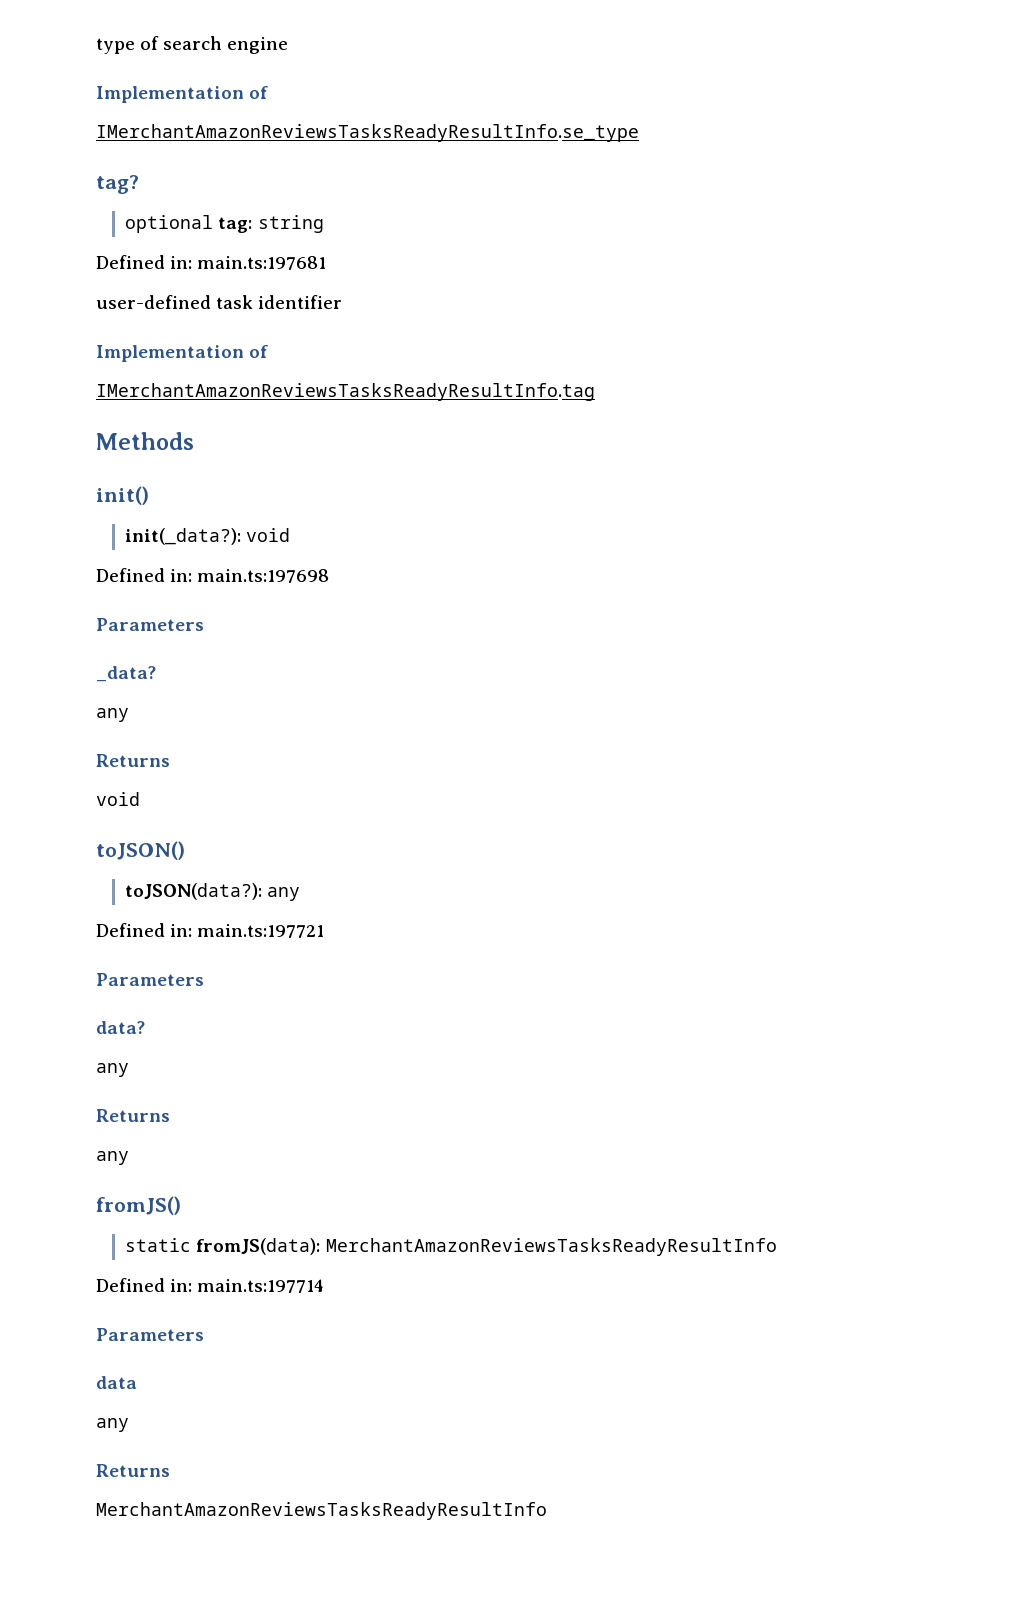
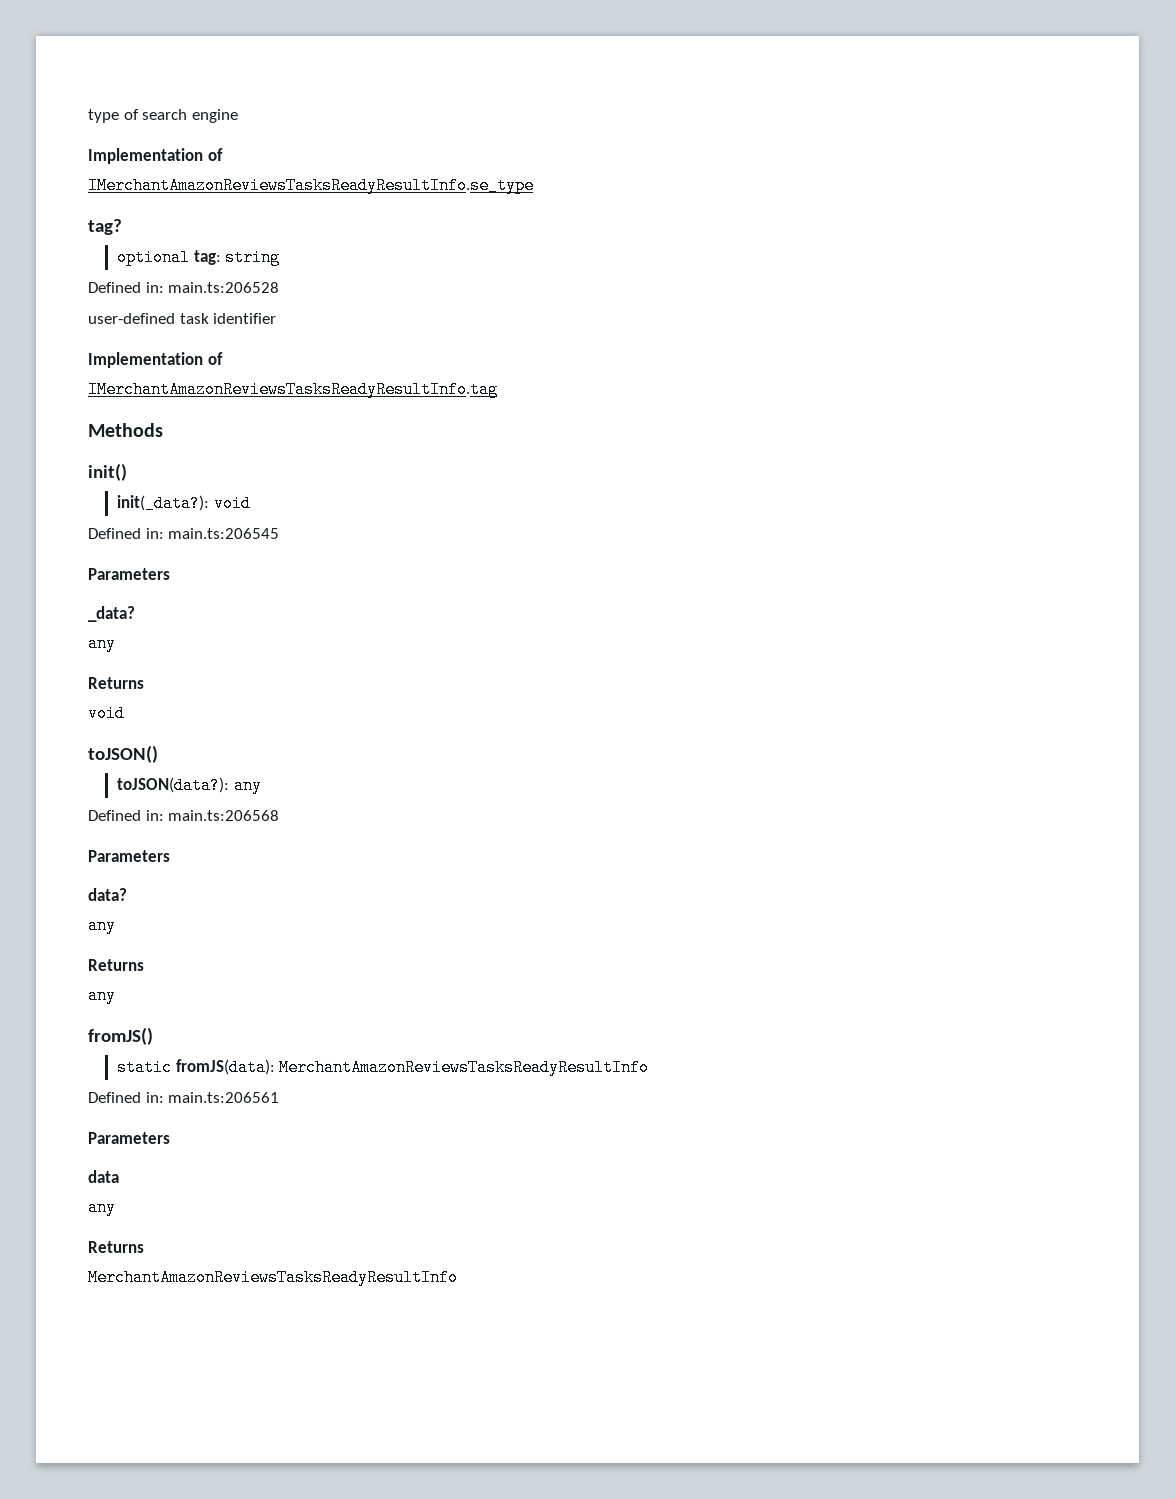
[197,256,327,270] main.ts:197681 -> [168,282,280,293] main.ts:206528
[197,569,330,583] main.ts:197698 -> [168,528,280,539] main.ts:206545
[197,924,325,938] main.ts:197721 -> [168,810,280,821] main.ts:206568
[197,1279,325,1293] main.ts:197714 -> [168,1092,280,1103] main.ts:206561

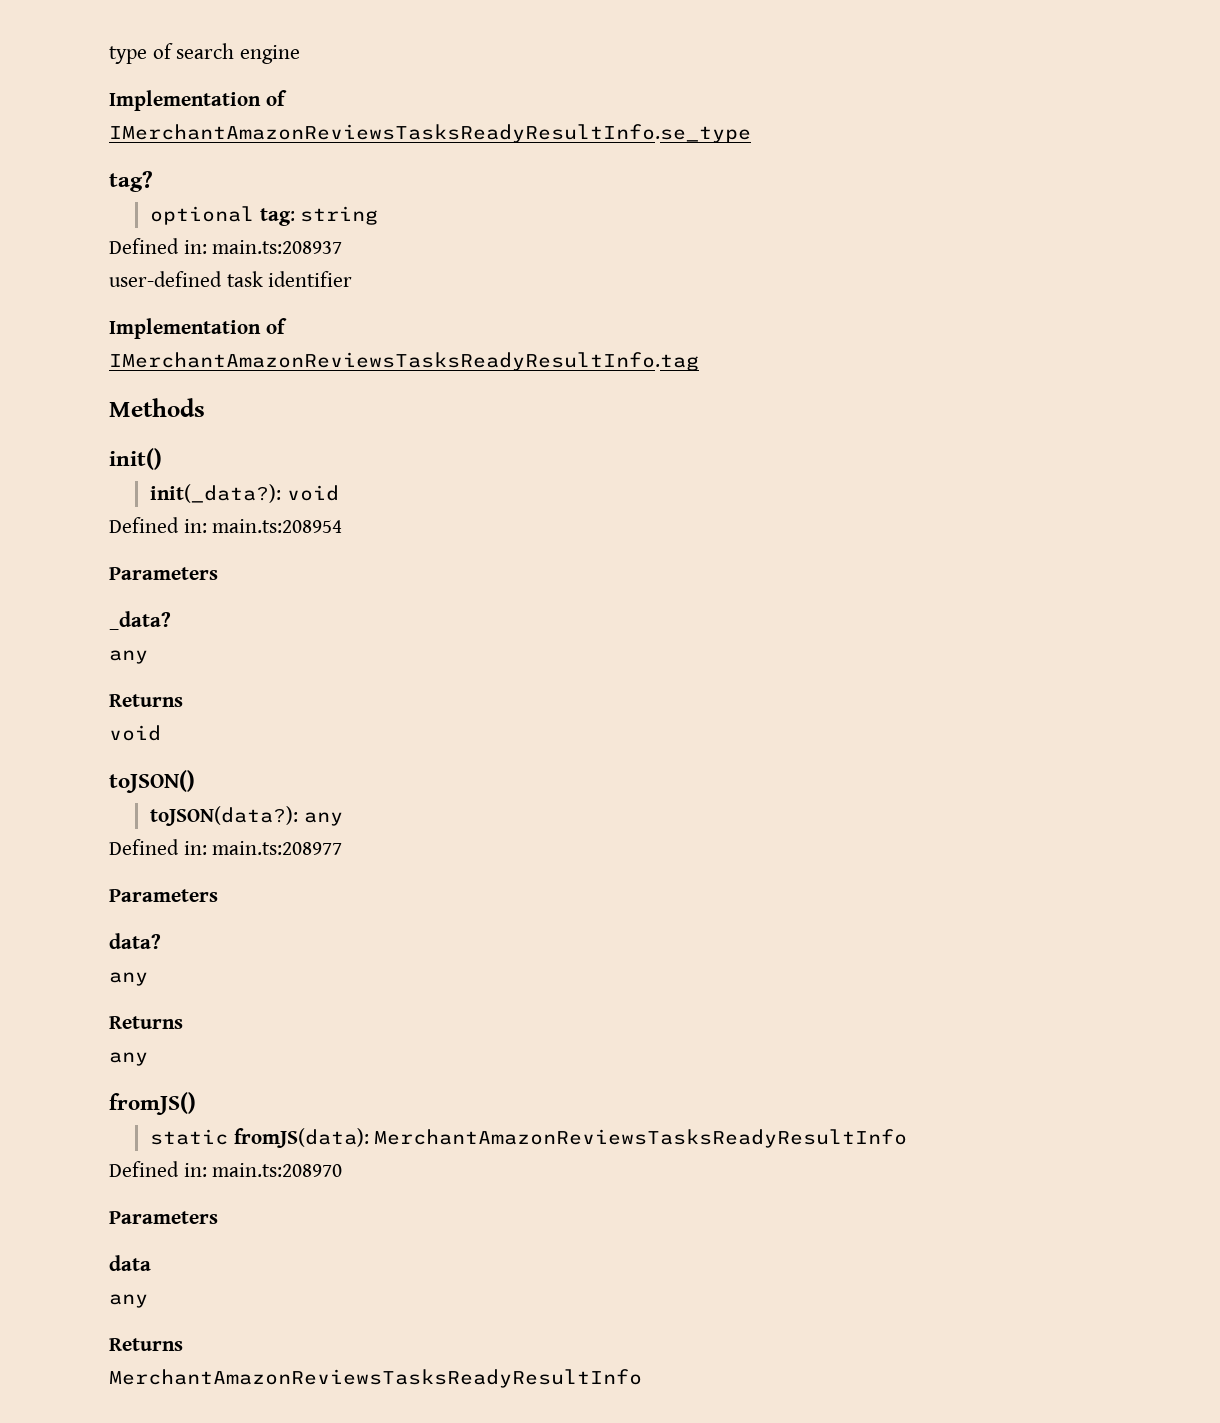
[168,282,280,293] main.ts:206528 -> [212,240,343,254] main.ts:208937
[168,528,280,539] main.ts:206545 -> [212,519,343,533] main.ts:208954
[168,810,280,821] main.ts:206568 -> [212,841,343,855] main.ts:208977
[168,1092,280,1103] main.ts:206561 -> [212,1163,343,1177] main.ts:208970

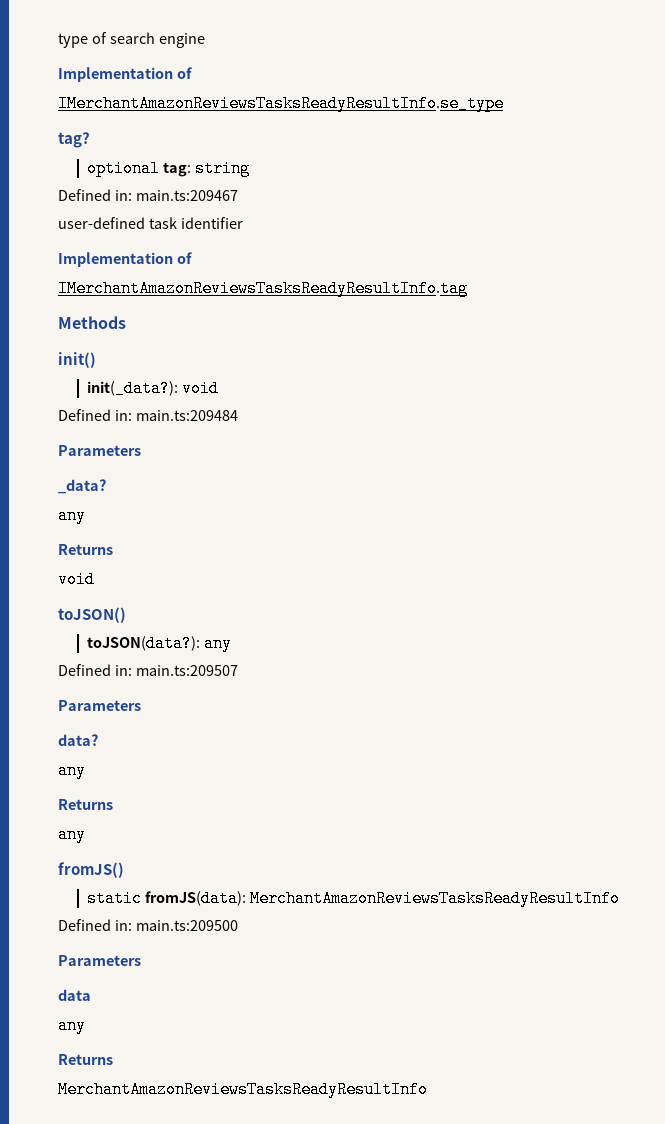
[212,240,343,254] main.ts:208937 -> [135,190,238,201] main.ts:209467
[212,519,343,533] main.ts:208954 -> [135,410,238,421] main.ts:209484
[212,841,343,855] main.ts:208977 -> [135,665,238,676] main.ts:209507
[212,1163,343,1177] main.ts:208970 -> [135,920,238,931] main.ts:209500

